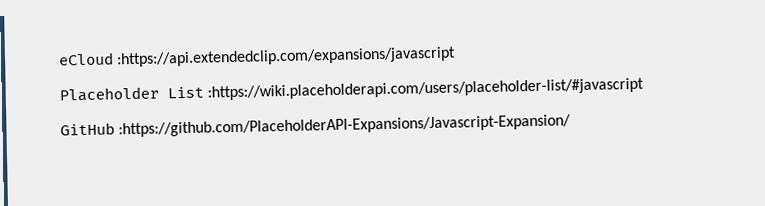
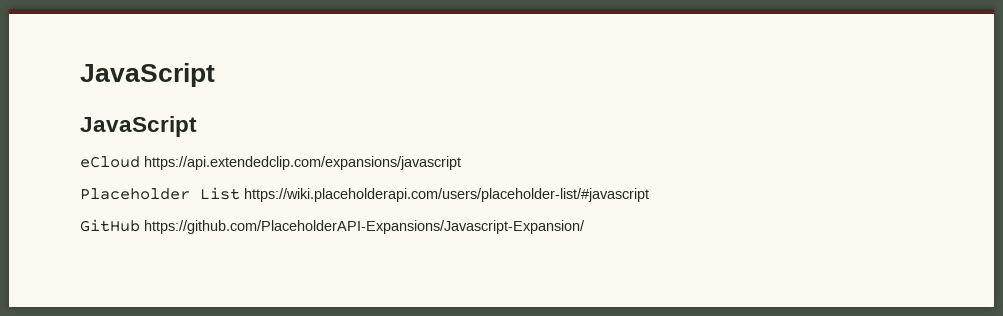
[58,46,457,68] eCloud :https://api.extendedclip.com/expansions/javascript -> [80,63,215,87] [80,116,197,137] [80,156,461,170] JavaScript // JavaScript // eCloud https://api.extendedclip.com/expansions/javascript
[207,77,645,101] :https://wiki.placeholderapi.com/users/placeholder-list/#javascript -> [244,188,649,202] https://wiki.placeholderapi.com/users/placeholder-list/#javascript
[118,114,572,138] :https://github.com/PlaceholderAPI-Expansions/Javascript-Expansion/ -> [144,220,585,234] https://github.com/PlaceholderAPI-Expansions/Javascript-Expansion/

